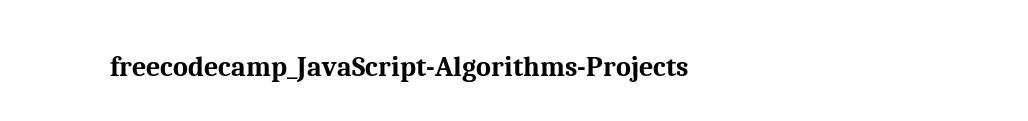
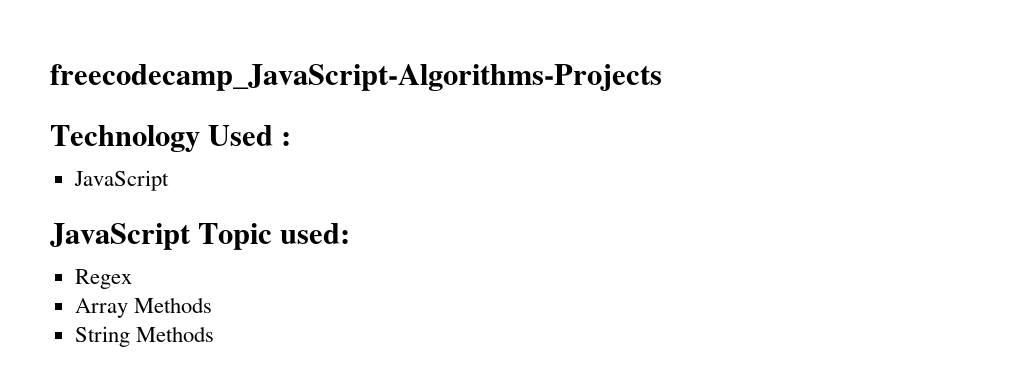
(688, 69) none -> [50,125,292,152] [73,170,169,191] [50,223,351,250] [74,269,132,289] [74,297,212,318] [74,326,214,347] // Technology Used : // JavaScript // JavaScript Topic used: // Regex // Array Methods // String Methods

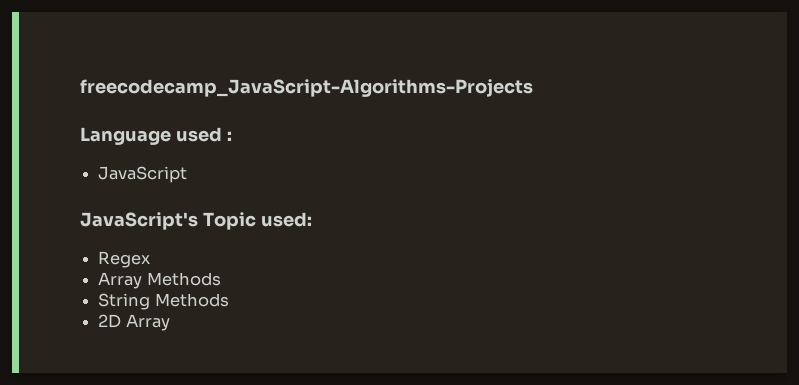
[50,125,274,152] Technology Used -> [80,127,222,145] Language used
[50,223,191,250] JavaScript -> [80,212,198,230] JavaScript's
(214, 334) none -> [98,314,170,331] // 2D Array

